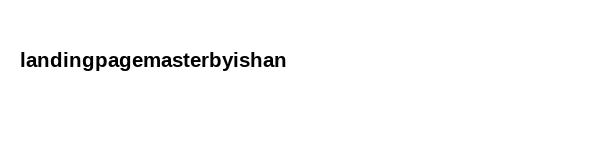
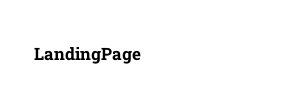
[20,52,287,71] landingpagemasterbyishan -> [34,47,141,64] LandingPage

